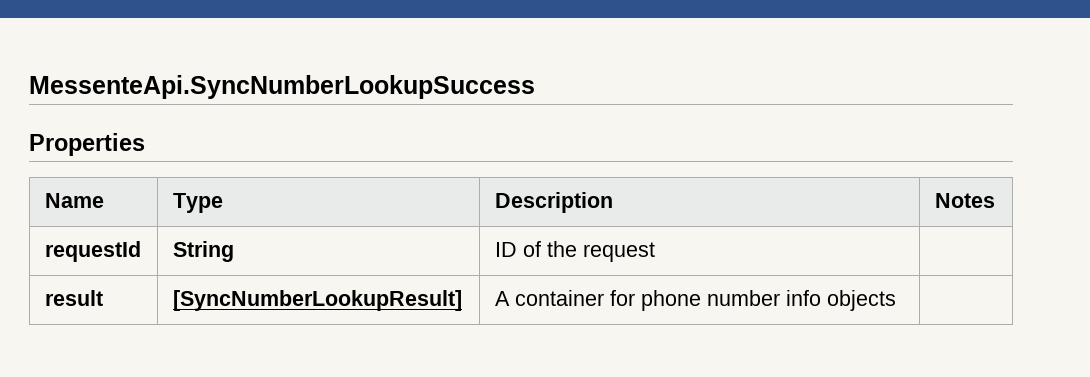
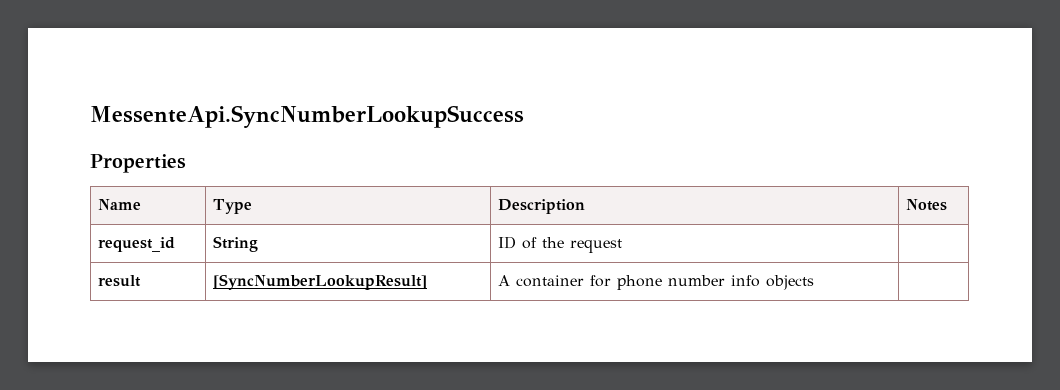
[44,241,141,262] requestId -> [97,237,175,252] request_id

